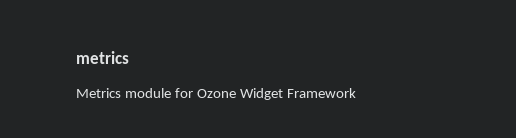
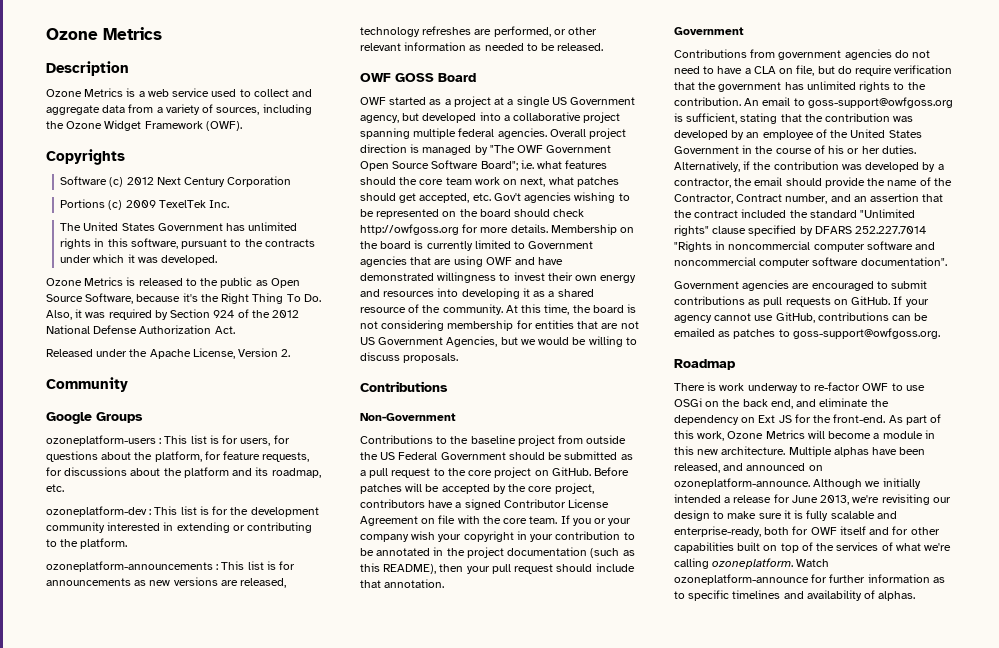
[76,51,129,64] [76,88,356,100] metrics // Metrics module for Ozone Widget Framework -> [46,27,162,40] [46,61,129,76] [46,88,313,97] [46,104,312,115] [46,120,242,131] [46,149,125,165] [60,176,292,187] [60,199,230,210] [60,222,298,231] [60,238,315,249] [60,254,218,265] [46,277,300,288] [46,293,321,304] [46,309,300,320] [46,325,235,334] [46,348,291,359] [46,377,128,392] [46,412,143,424] [46,435,290,446] [46,451,310,462] [46,467,321,478] [46,484,64,492] [46,506,319,517] [46,522,313,533] [46,538,128,549] [46,561,296,572] [46,577,287,588] [360,26,598,37] [360,42,604,51] [360,73,476,82] [360,96,636,107] [360,112,621,123] [360,128,627,139] [360,144,612,155] [360,160,608,171] [360,177,619,187] [360,192,630,203] [360,209,585,219] [360,224,635,235] [360,240,594,251] [360,256,564,267] [360,272,637,283] [360,288,594,299] [360,304,637,315] [360,320,639,331] [360,336,637,347] [360,352,459,363] [360,381,448,392] [360,413,456,421] [360,435,627,446] [360,451,633,460] [360,467,630,478] [360,483,594,494] [360,499,610,510] [360,515,632,526] [360,531,635,542] [360,547,635,558] [360,563,635,574] [360,579,445,588] [674,27,744,35] [674,49,931,60] [674,65,953,76] [674,81,926,92] [674,97,953,108] [674,113,914,124] [674,129,922,140] [674,145,916,154] [674,161,944,172] [674,177,952,188] [674,193,944,204] [674,209,916,218] [674,225,927,236] [674,241,936,252] [674,257,947,268] [674,280,928,291] [674,296,929,307] [674,312,929,323] [674,328,940,339] [674,359,736,370] [674,382,925,393] [674,398,889,409] [674,414,942,425] [674,430,935,441] [674,446,926,457] [674,463,823,473] [674,478,921,489] [674,494,951,505] [674,510,897,521] [674,526,940,537] [674,542,952,553] [674,558,830,569] [674,574,945,585] [674,590,916,601] Ozone Metrics // Description // Ozone Metrics is a web service used to collect and aggregate data from a variety of sources, including the Ozone Widget Framework (OWF). // Copyrights // Software (c) 2012 Next Century Corporation // Portions (c) 2009 TexelTek Inc. // The United States Government has unlimited rights in this software, pursuant to the contracts under which it was developed. // Ozone Metrics is released to the public as Open Source Software, because it's the Right Thing To Do. Also, it was required by Section 924 of the 2012 National Defense Authorization Act. // Released under the Apache License, Version 2. // Community // Google Groups // ozoneplatform-users : This list is for users, for questions about the platform, for feature requests, for discussions about the platform and its roadmap, etc. // ozoneplatform-dev : This list is for the development community interested in extending or contributing to the platform. // ozoneplatform-announcements : This list is for announcements as new versions are released, technology refreshes are performed, or other relevant information as needed to be released. // OWF GOSS Board // OWF started as a project at a single US Government agency, but developed into a collaborative project spanning multiple federal agencies. Overall project direction is managed by "The OWF Government Open Source Software Board"; i.e. what features should the core team work on next, what patches should get accepted, etc. Gov't agencies wishing to be represented on the board should check http://owfgoss.org for more details. Membership on the board is currently limited to Government agencies that are using OWF and have demonstrated willingness to invest their own energy and resources into developing it as a shared resource of the community. At this time, the board is not considering membership for entities that are not US Government Agencies, but we would be willing to discuss proposals. // Contributions // Non-Government // Contributions to the baseline project from outside the US Federal Government should be submitted as a pull request to the core project on GitHub. Before patches will be accepted by the core project, contributors have a signed Contributor License Agreement on file with the core team. If you or your company wish your copyright in your contribution to be annotated in the project documentation (such as this README), then your pull request should include that annotation. // Government // Contributions from government agencies do not need to have a CLA on file, but do require verification that the government has unlimited rights to the contribution. An email to goss-support@owfgoss.org is sufficient, stating that the contribution was developed by an employee of the United States Government in the course of his or her duties. Alternatively, if the contribution was developed by a contractor, the email should provide the name of the Contractor, Contract number, and an assertion that the contract included the standard "Unlimited rights" clause specified by DFARS 252.227.7014 "Rights in noncommercial computer software and noncommercial computer software documentation". // Government agencies are encouraged to submit contributions as pull requests on GitHub. If your agency cannot use GitHub, contributions can be emailed as patches to goss-support@owfgoss.org. // Roadmap // There is work underway to re-factor OWF to use OSGi on the back end, and eliminate the dependency on Ext JS for the front-end. As part of this work, Ozone Metrics will become a module in this new architecture. Multiple alphas have been released, and announced on ozoneplatform-announce. Although we initially intended a release for June 2013, we're revisiting our design to make sure it is fully scalable and enterprise-ready, both for OWF itself and for other capabilities built on top of the services of what we're calling ozoneplatform. Watch ozoneplatform-announce for further information as to specific timelines and availability of alphas.

